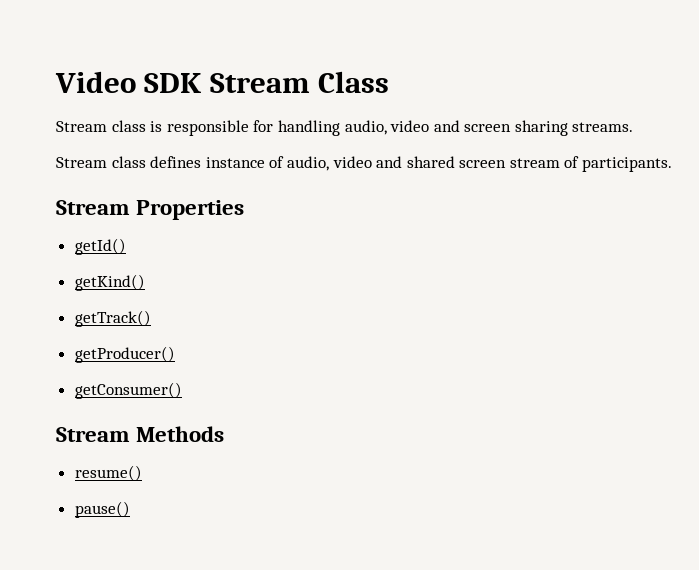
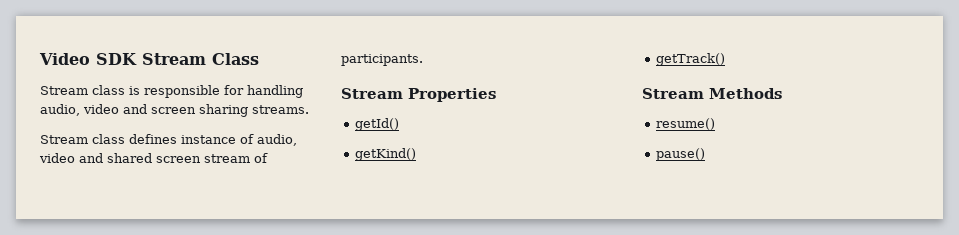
[74,346,175,363] [74,382,182,399] // getProducer() // getConsumer() -> (726, 59) none

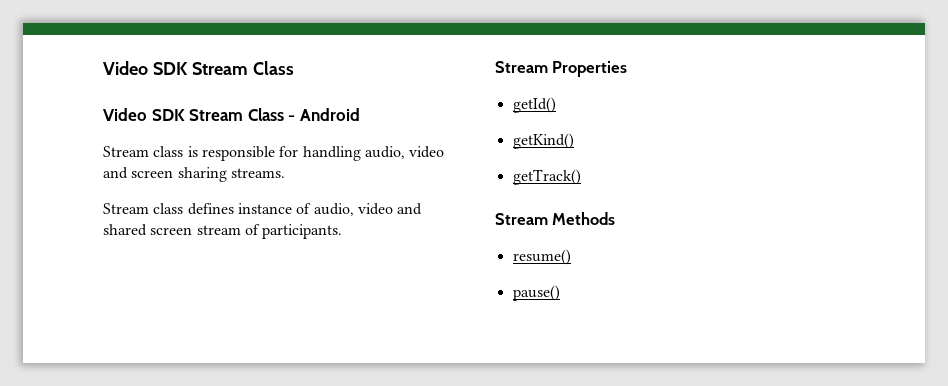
[39,53,259,65] Video SDK Stream Class -> [103,61,294,75] [103,108,360,121] Video SDK Stream Class // Video SDK Stream Class - Android

